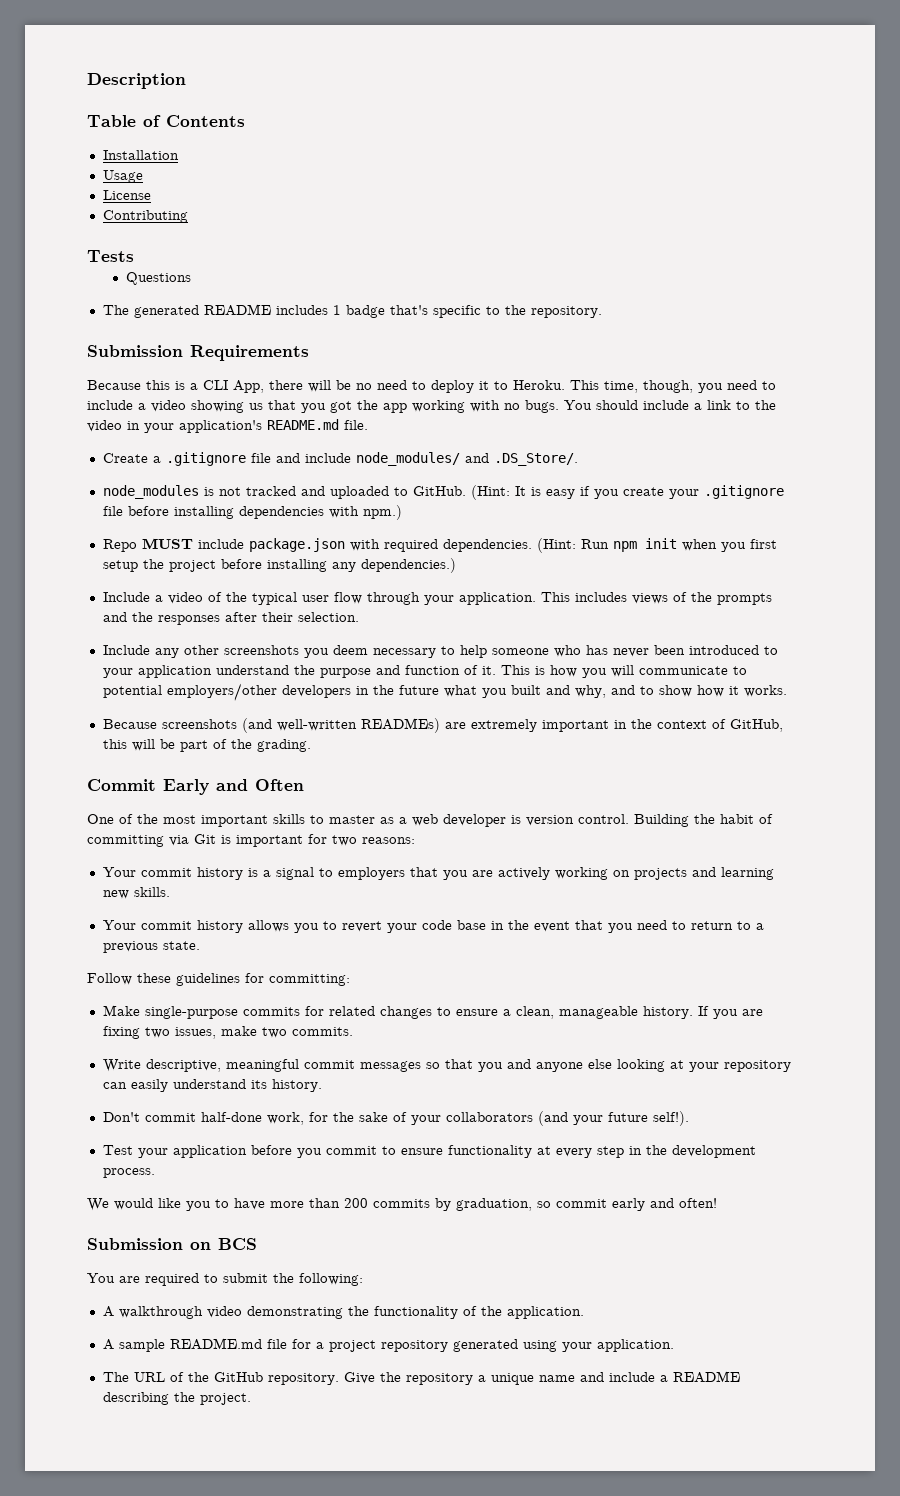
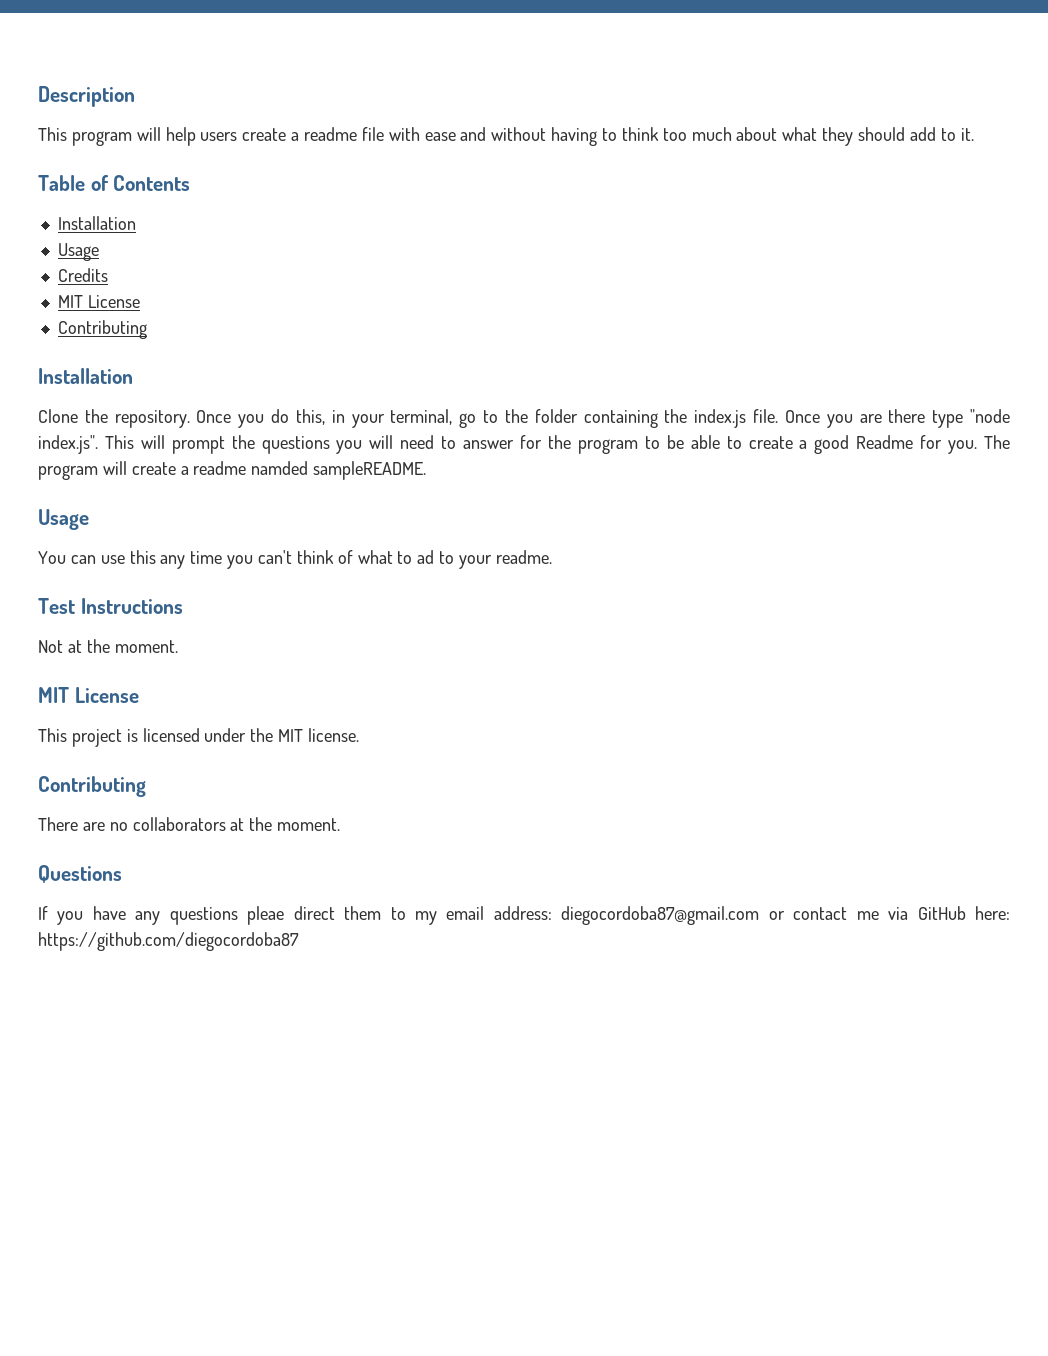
(186, 81) none -> [38,127,974,146] // This program will help users create a readme file with ease and without having to think too much about what they should add to it.
(143, 176) none -> [57,268,108,282] [57,295,83,308] Credits // MIT
[87,250,134,262] [126,272,192,285] [102,304,602,318] [87,345,309,361] [87,380,776,393] [87,400,776,413] [87,419,368,433] [102,452,578,466] [102,485,784,500] [102,505,402,520] [102,538,777,553] [102,558,456,573] [102,592,772,605] [102,612,359,625] [102,645,778,658] [102,665,747,678] [102,683,787,701] [102,718,783,733] [102,739,311,752] [87,779,304,795] [87,814,773,827] [87,834,415,847] [102,867,774,880] [102,887,170,899] [102,920,764,933] [102,941,200,953] [87,973,350,986] [102,1005,763,1019] [102,1026,353,1039] [102,1059,791,1072] [102,1079,322,1092] [102,1111,689,1126] [102,1145,756,1158] [102,1168,155,1178] [87,1198,717,1211] [87,1238,257,1250] [87,1273,363,1286] [102,1306,584,1319] [102,1338,674,1352] [102,1371,740,1385] [102,1392,251,1405] Tests // Questions // The generated README includes 1 badge that's specific to the repository. // Submission Requirements // Because this is a CLI App, there will be no need to deploy it to Heroku. This time, though, you need to include a video showing us that you got the app working with no bugs. You should include a link to the video in your application's README.md file. // Create a .gitignore file and include node_modules/ and .DS_Store/. // node_modules is not tracked and uploaded to GitHub. (Hint: It is easy if you create your .gitignore file before installing dependencies with npm.) // Repo MUST include package.json with required dependencies. (Hint: Run npm init when you first setup the project before installing any dependencies.) // Include a video of the typical user flow through your application. This includes views of the prompts and the responses after their selection. // Include any other screenshots you deem necessary to help someone who has never been introduced to your application understand the purpose and function of it. This is how you will communicate to potential employers/other developers in the future what you built and why, and to show how it works. // Because screenshots (and well-written READMEs) are extremely important in the context of GitHub, this will be part of the grading. // Commit Early and Often // One of the most important skills to master as a web developer is version control. Building the habit of committing via Git is important for two reasons: // Your commit history is a signal to employers that you are actively working on projects and learning new skills. // Your commit history allows you to revert your code base in the event that you need to return to a previous state. // Follow these guidelines for committing: // Make single-purpose commits for related changes to ensure a clean, manageable history. If you are fixing two issues, make two commits. // Write descriptive, meaningful commit messages so that you and anyone else looking at your repository can easily understand its history. // Don't commit half-done work, for the sake of your collaborators (and your future self!). // Test your application before you commit to ensure functionality at every step in the development process. // We would like you to have more than 200 commits by graduation, so commit early and often! // Submission on BCS // You are required to submit the following: // A walkthrough video demonstrating the functionality of the application. // A sample README.md file for a project repository generated using your application. // The URL of the GitHub repository. Give the repository a unique name and include a README describing the project. -> [38,368,133,384] [38,409,1011,428] [38,435,1011,454] [38,461,427,480] [38,509,89,530] [38,550,552,569] [38,598,183,614] [38,639,178,653] [38,687,139,703] [38,728,360,747] [38,776,146,797] [38,817,341,831] [38,865,122,883] [38,906,1011,925] [38,932,299,951] Installation // Clone the repository. Once you do this, in your terminal, go to the folder containing the index.js file. Once you are there type "node index.js". This will prompt the questions you will need to answer for the program to be able to create a good Readme for you. The program will create a readme namded sampleREADME. // Usage // You can use this any time you can't think of what to ad to your readme. // Test Instructions // Not at the moment. // MIT License // This project is licensed under the MIT license. // Contributing // There are no collaborators at the moment. // Questions // If you have any questions pleae direct them to my email address: diegocordoba87@gmail.com or contact me via GitHub here: https://github.com/diegocordoba87

